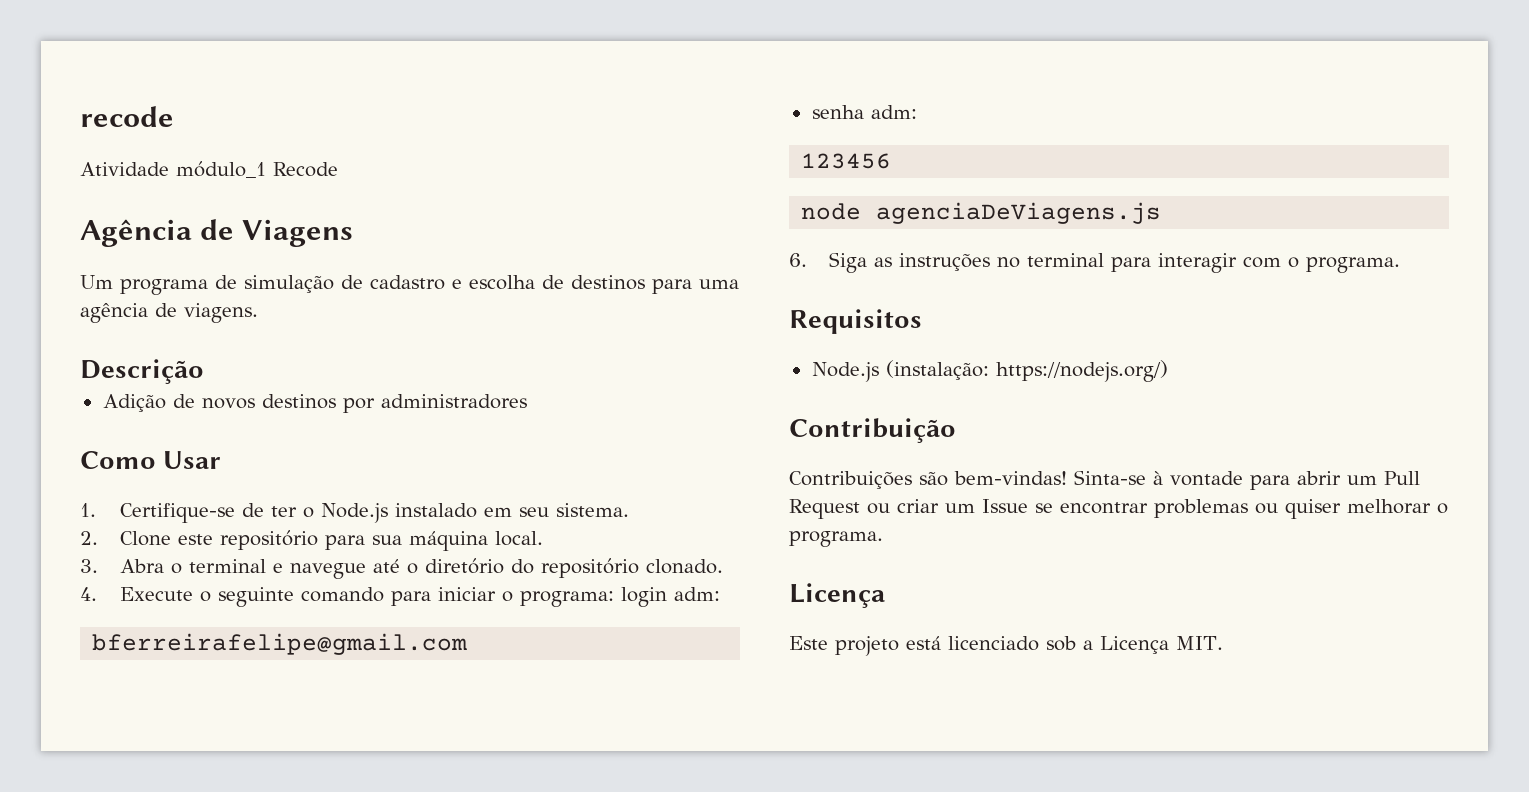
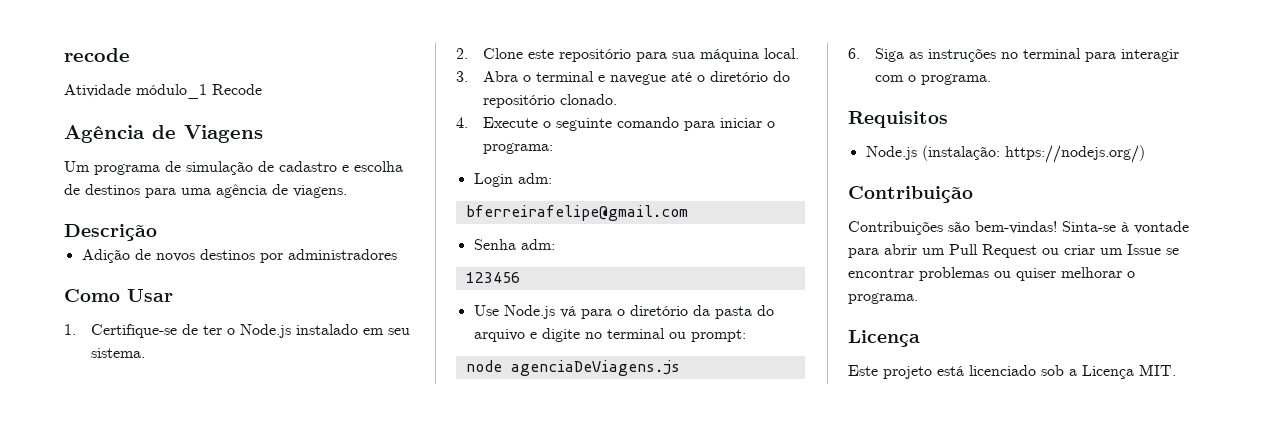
[620,587,667,607] login -> [473,173,513,187] // Login
[811,105,864,119] senha -> [473,239,516,250] Senha
(892, 161) none -> [473,305,774,319] [473,328,746,342] // Use Node.js vá para o diretório da pasta do arquivo e digite no terminal ou prompt:

